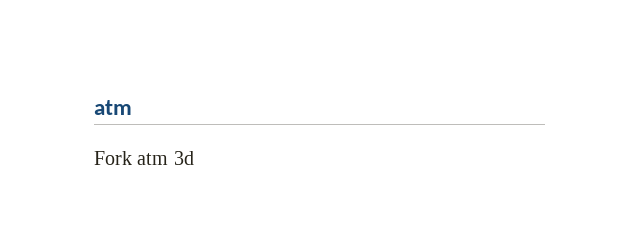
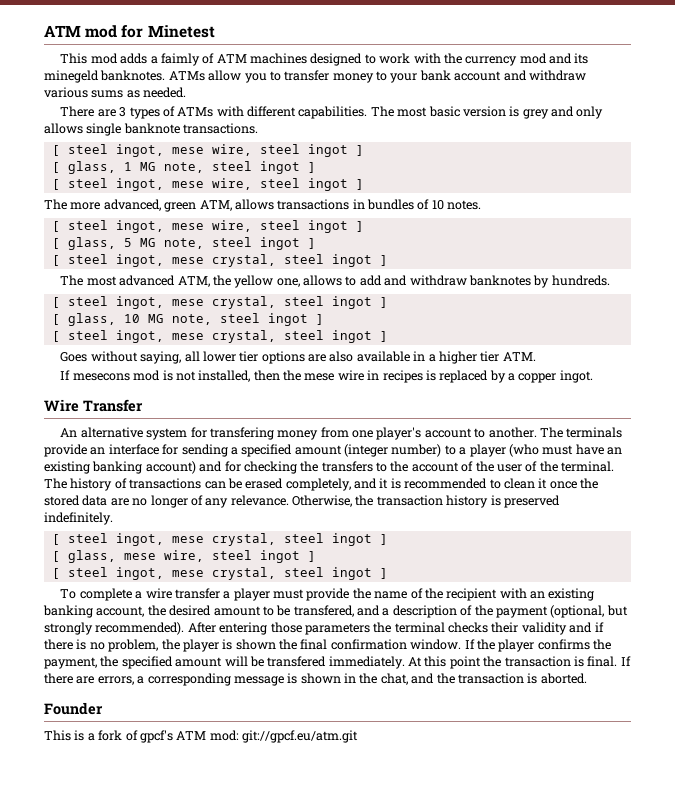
[94,100,132,115] [94,151,194,165] atm // Fork atm 3d -> [44,25,215,38] [60,53,589,66] [44,70,586,83] [44,87,187,98] [60,106,604,119] [44,123,259,136] [51,144,364,157] [51,161,316,174] [51,178,364,191] [44,199,482,212] [51,220,364,233] [51,237,316,250] [51,254,388,267] [60,275,610,288] [51,296,388,309] [51,313,324,326] [51,330,388,343] [60,351,536,364] [60,370,593,383] [44,399,143,412] [60,427,623,440] [44,444,622,457] [44,461,614,474] [44,478,598,491] [44,495,560,508] [44,512,113,525] [51,533,388,546] [51,550,316,563] [51,567,388,580] [60,588,595,601] [43,605,628,618] [44,622,604,635] [44,639,611,652] [44,656,631,669] [44,673,587,686] [44,702,103,715] [44,730,358,743] ATM mod for Minetest // This mod adds a faimly of ATM machines designed to work with the currency mod and its minegeld banknotes. ATMs allow you to transfer money to your bank account and withdraw various sums as needed. // There are 3 types of ATMs with different capabilities. The most basic version is grey and only allows single banknote transactions. // [ steel ingot, mese wire, steel ingot ] // [ glass, 1 MG note, steel ingot ] // [ steel ingot, mese wire, steel ingot ] // The more advanced, green ATM, allows transactions in bundles of 10 notes. // [ steel ingot, mese wire, steel ingot ] // [ glass, 5 MG note, steel ingot ] // [ steel ingot, mese crystal, steel ingot ] // The most advanced ATM, the yellow one, allows to add and withdraw banknotes by hundreds. // [ steel ingot, mese crystal, steel ingot ] // [ glass, 10 MG note, steel ingot ] // [ steel ingot, mese crystal, steel ingot ] // Goes without saying, all lower tier options are also available in a higher tier ATM. // If mesecons mod is not installed, then the mese wire in recipes is replaced by a copper ingot. // Wire Transfer // An alternative system for transfering money from one player's account to another. The terminals provide an interface for sending a specified amount (integer number) to a player (who must have an existing banking account) and for checking the transfers to the account of the user of the terminal. The history of transactions can be erased completely, and it is recommended to clean it once the stored data are no longer of any relevance. Otherwise, the transaction history is preserved indefinitely. // [ steel ingot, mese crystal, steel ingot ] // [ glass, mese wire, steel ingot ] // [ steel ingot, mese crystal, steel ingot ] // To complete a wire transfer a player must provide the name of the recipient with an existing banking account, the desired amount to be transfered, and a description of the payment (optional, but strongly recommended). After entering those parameters the terminal checks their validity and if there is no problem, the player is shown the final confirmation window. If the player confirms the payment, the specified amount will be transfered immediately. At this point the transaction is final. If there are errors, a corresponding message is shown in the chat, and the transaction is aborted. // Founder // This is a fork of gpcf's ATM mod: git://gpcf.eu/atm.git

